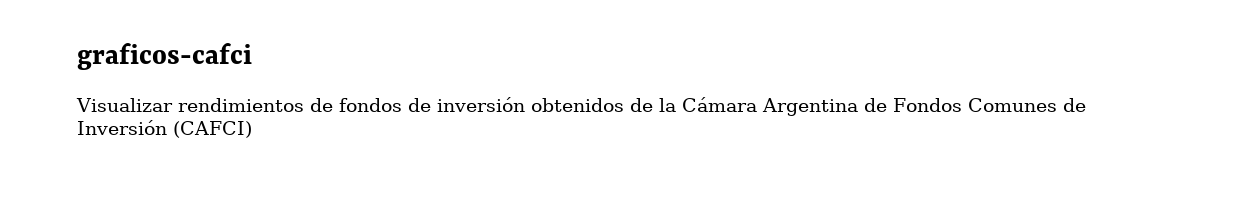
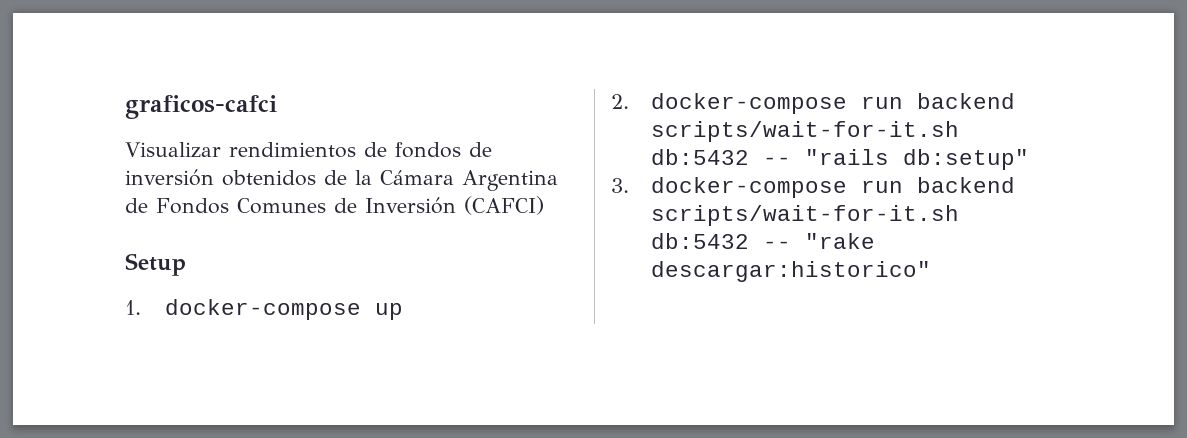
(252, 129) none -> [125,253,186,276] [125,299,404,320] [611,93,1016,114] [651,121,960,142] [651,149,1030,170] [611,177,1016,198] [651,205,960,226] [651,233,876,249] [651,261,932,282] // Setup // 1. docker-compose up // 2. docker-compose run backend scripts/wait-for-it.sh db:5432 -- "rails db:setup" // 3. docker-compose run backend scripts/wait-for-it.sh db:5432 -- "rake descargar:historico"

